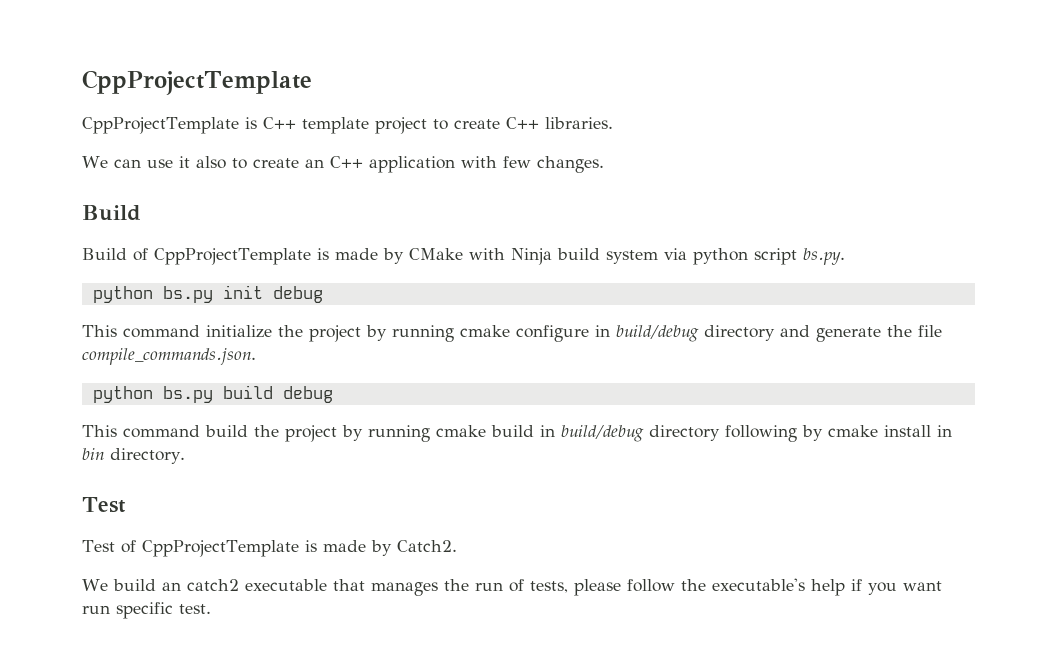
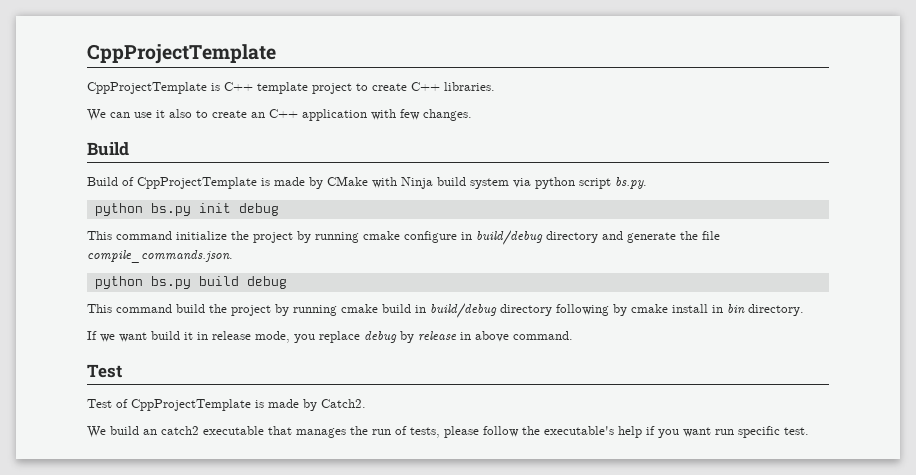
(185, 456) none -> [87,331,573,343] // If we want build it in release mode, you replace debug by release in above command.

